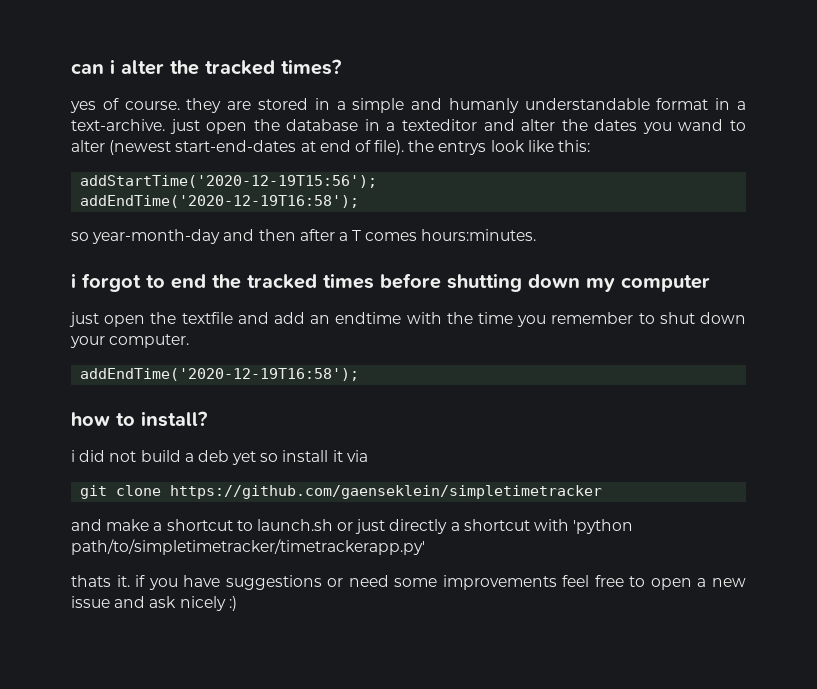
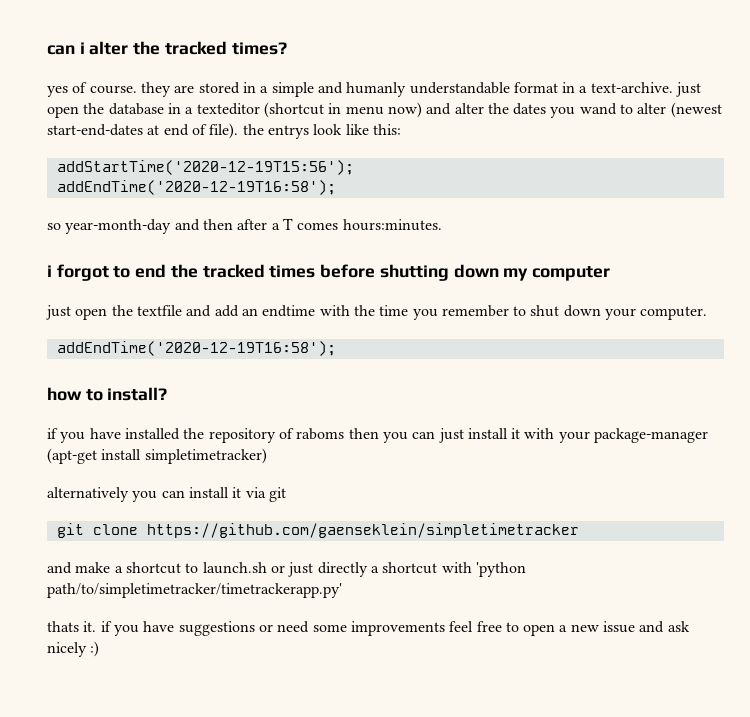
(477, 125) none -> [263,102,422,118] (shortcut in menu now)
[71,450,279,465] i did not build a deb yet so -> [47,428,709,443] [47,448,267,464] [47,487,185,502] if you have installed the repository of raboms then you can just install it with your package-manager (apt-get install simpletimetracker) // alternatively you can
(368, 456) none -> [268,487,286,502] git

